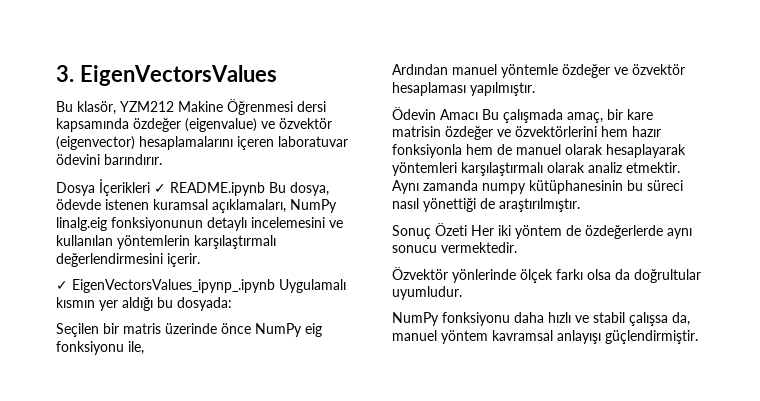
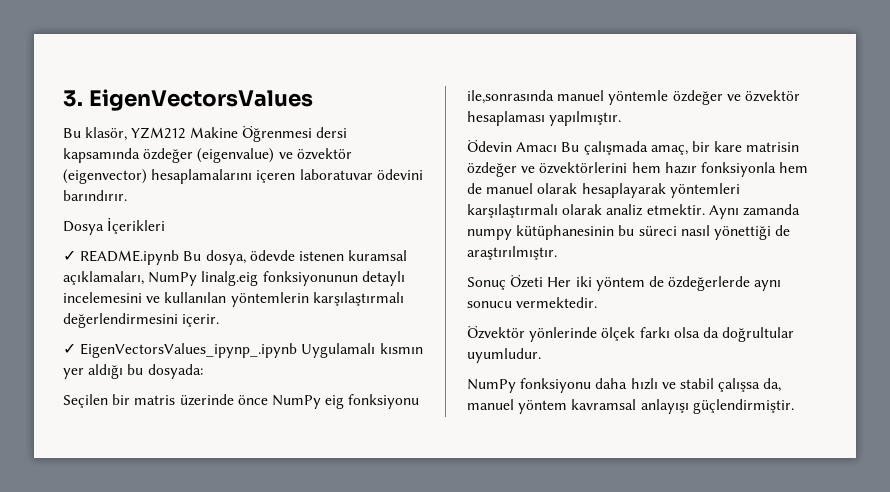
(150, 187) none -> (166, 226) //
[128,341,144,355] [392,64,448,75] ile, // Ardından -> [467,90,554,104] ile,sonrasında

